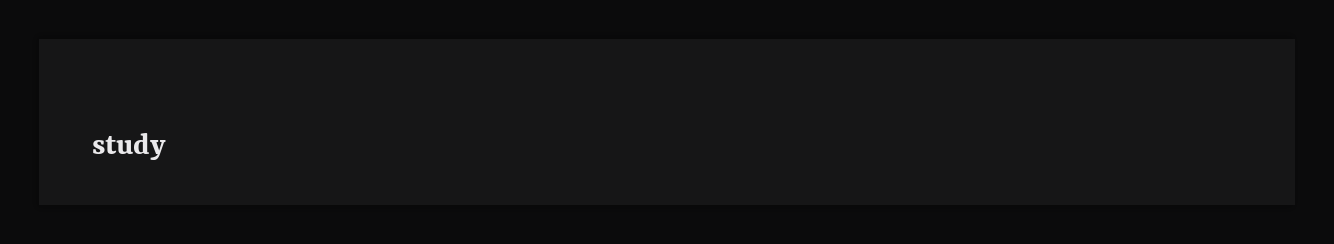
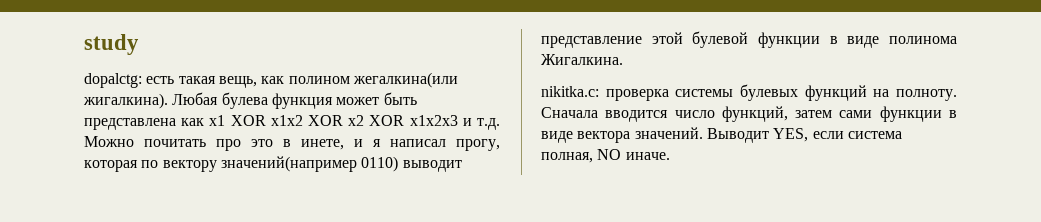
(166, 146) none -> [84,72,458,88] [83,92,417,109] [84,115,500,130] [84,136,500,151] [84,156,462,172] [541,31,958,48] [541,54,623,65] [541,84,957,101] [541,106,957,122] [541,127,902,143] [541,149,670,163] // dopalctg: есть такая вещь, как полином жегалкина(или жигалкина). Любая булева функция может быть представлена как x1 XOR x1x2 XOR x2 XOR x1x2x3 и т.д. Можно почитать про это в инете, и я написал прогу, которая по вектору значений(например 0110) выводит представление этой булевой функции в виде полинома Жигалкина. // nikitka.c: проверка системы булевых функций на полноту. Сначала вводится число функций, затем сами функции в виде вектора значений. Выводит YES, если система полная, NO иначе.

